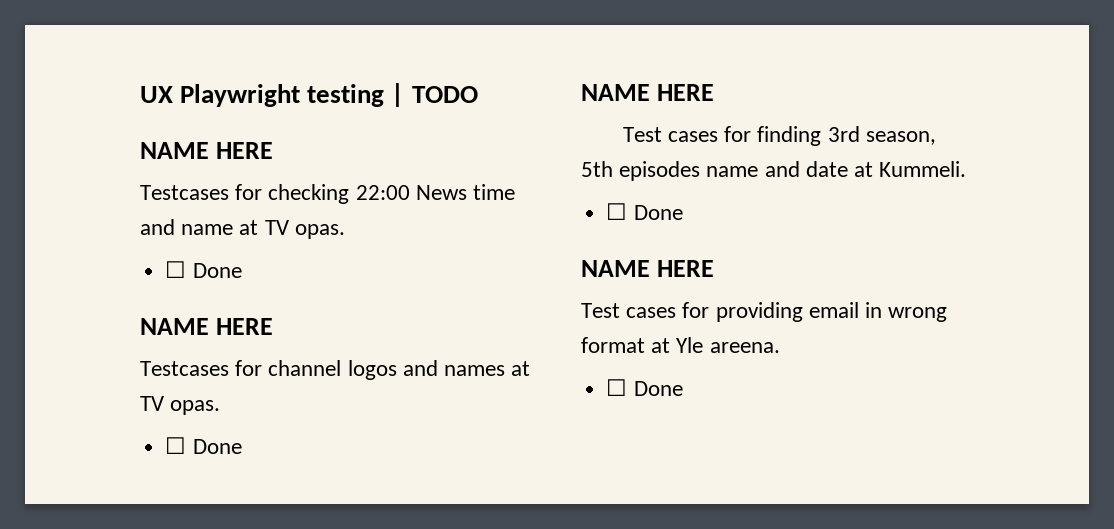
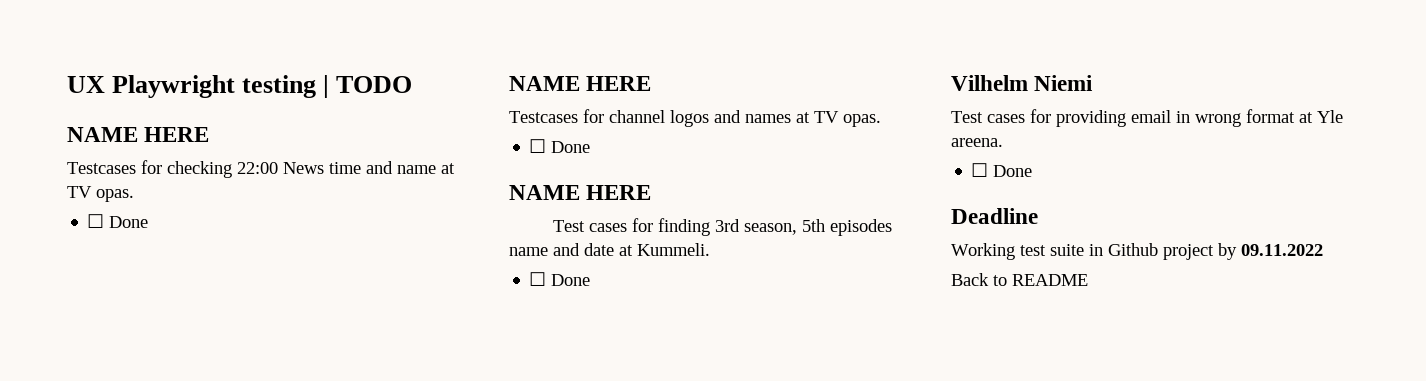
[581,260,714,277] NAME HERE -> [951,75,1094,91] Vilhelm Niemi
(683, 388) none -> [951,208,1038,224] [951,243,1323,260] [951,273,1088,286] // Deadline // Working test suite in Github project by 09.11.2022 // Back to README

